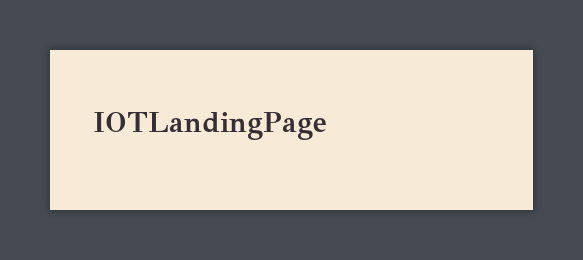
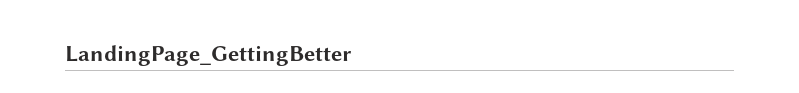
[93,112,327,140] IOTLandingPage -> [65,45,352,66] LandingPage_GettingBetter

